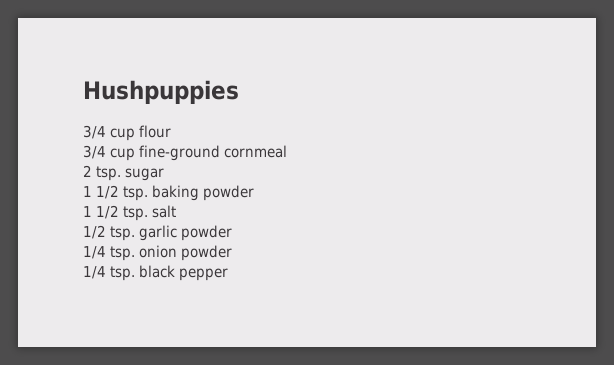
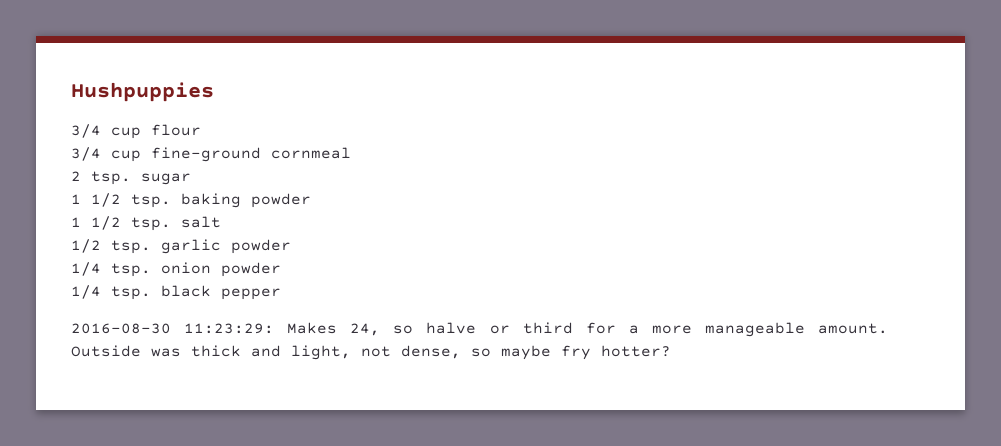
(229, 274) none -> [71,322,888,337] [71,345,671,360] // 2016-08-30 11:23:29: Makes 24, so halve or third for a more manageable amount. Outside was thick and light, not dense, so maybe fry hotter?

